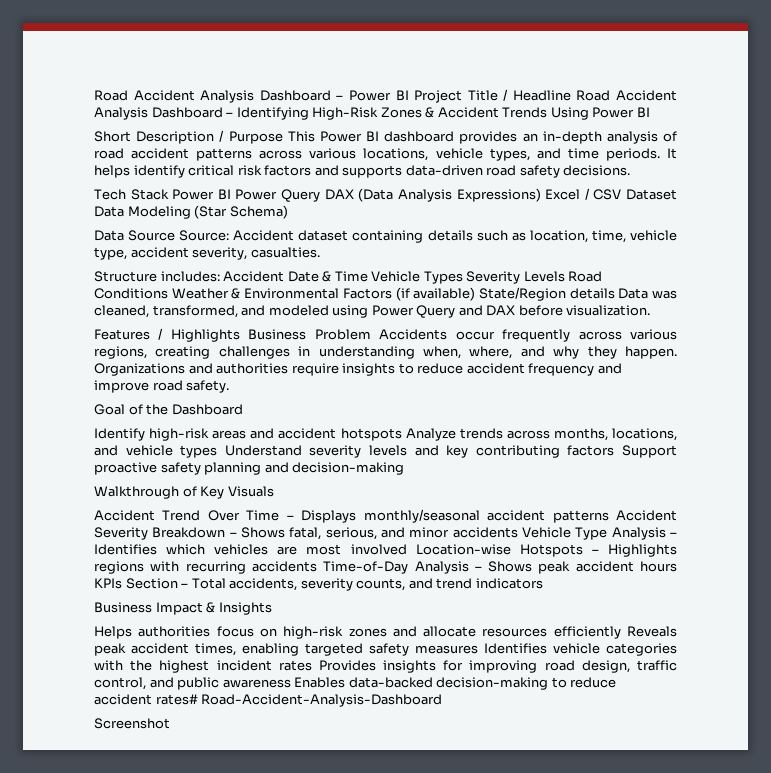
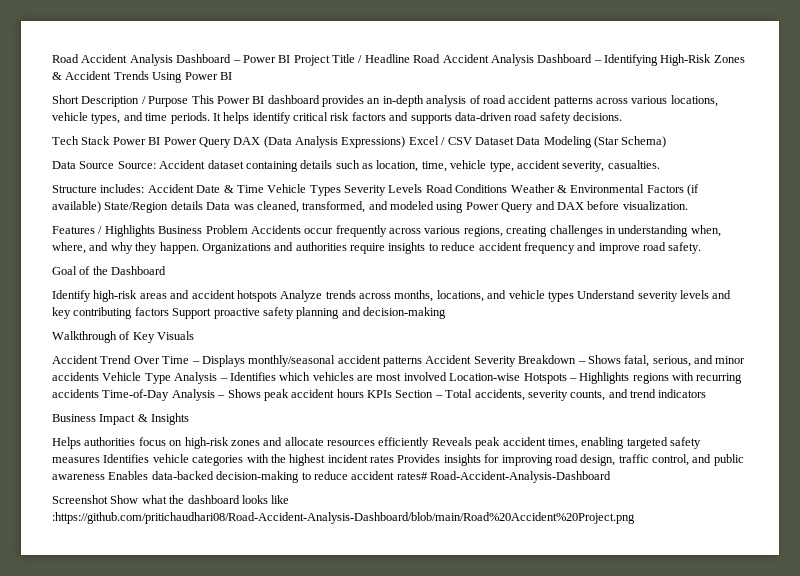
(170, 723) none -> [110,495,290,504] [52,512,635,524] Show what the dashboard looks like :https://github.com/pritichaudhari08/Road-Accident-Analysis-Dashboard/blob/main/Road%20Accident%20Project.png

